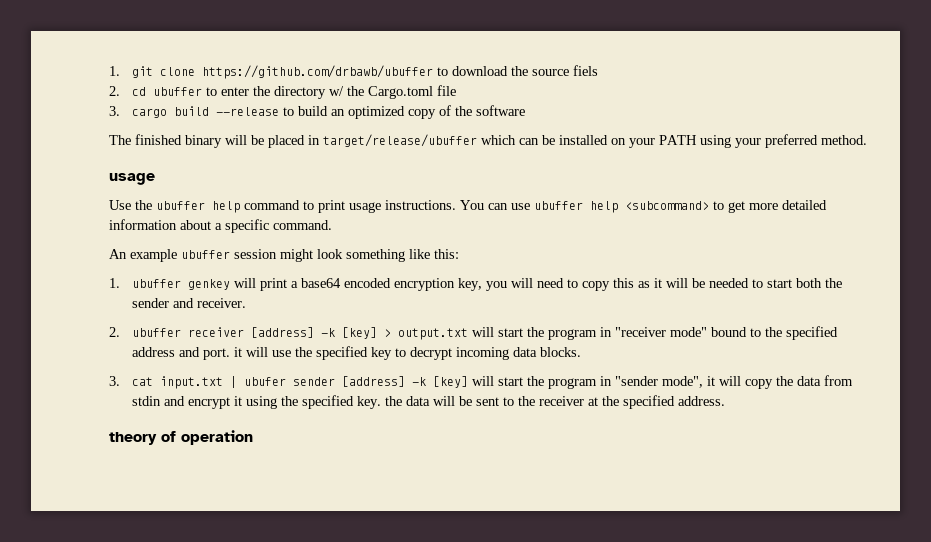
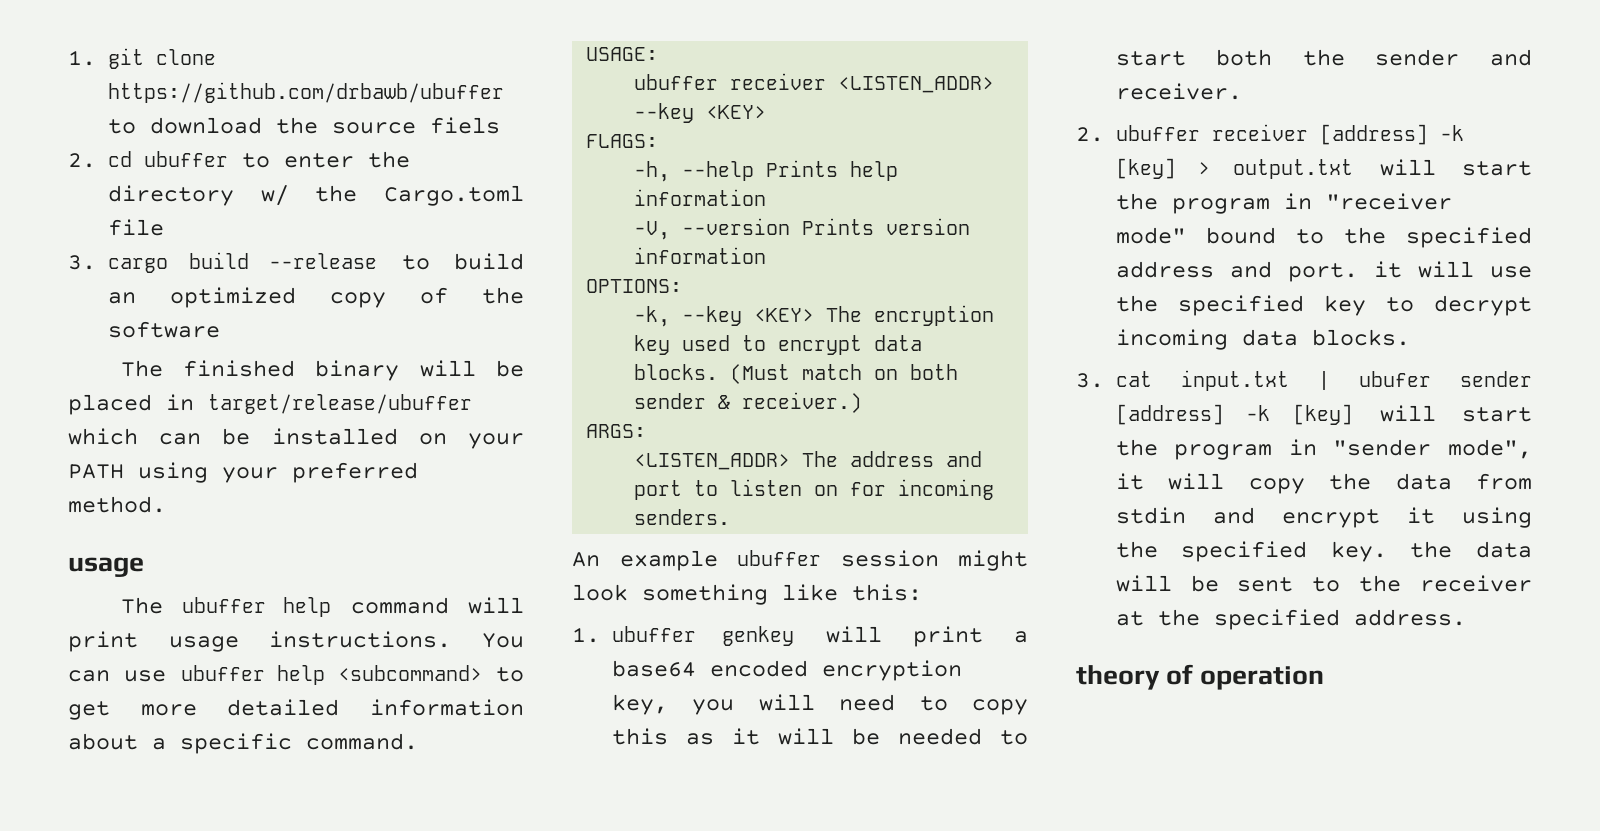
[109,200,152,210] Use the -> [120,597,163,614] The
[303,201,314,210] to -> [468,597,524,614] will
(332, 225) none -> [586,47,659,61] [634,73,995,93] [634,103,767,123] [586,134,659,148] [634,160,899,182] [634,189,767,206] [634,218,971,240] [634,247,767,264] [586,279,683,293] [634,305,995,327] [634,335,923,355] [634,364,959,384] [634,392,863,413] [586,424,647,438] [634,451,983,470] [634,479,995,500] [634,509,731,525] // USAGE: // ubuffer receiver <LISTEN_ADDR> --key <KEY> // FLAGS: // -h, --help Prints help information // -V, --version Prints version information // OPTIONS: // -k, --key <KEY> The encryption key used to encrypt data blocks. (Must match on both sender & receiver.) // ARGS: // <LISTEN_ADDR> The address and port to listen on for incoming senders.

